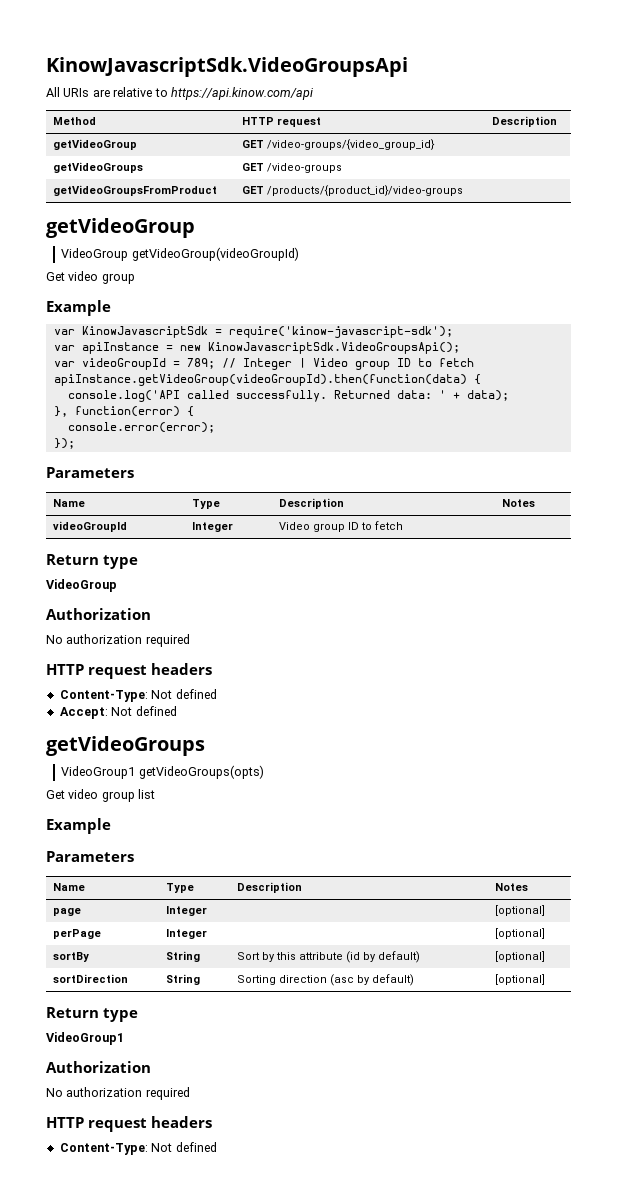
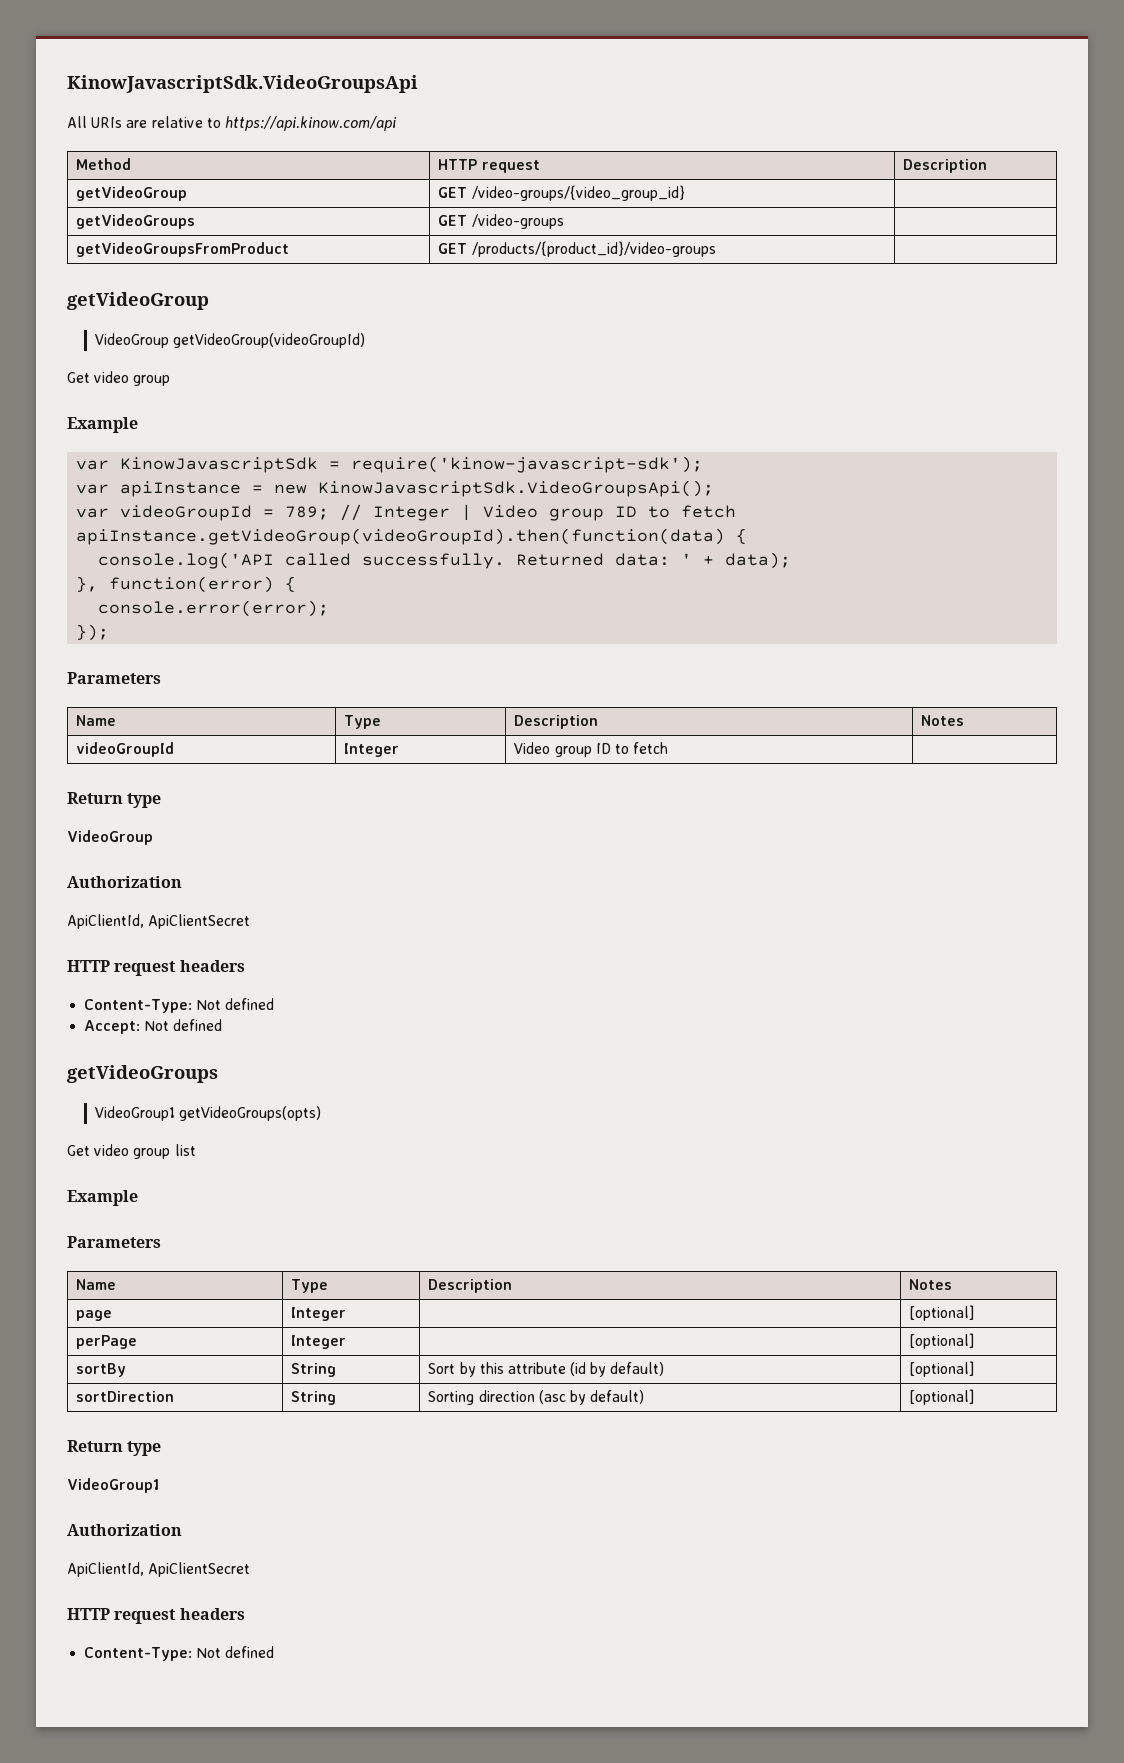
[46,634,190,647] No authorization required -> [67,914,251,929] ApiClientId, ApiClientSecret
[46,1087,190,1100] No authorization required -> [67,1562,251,1577] ApiClientId, ApiClientSecret

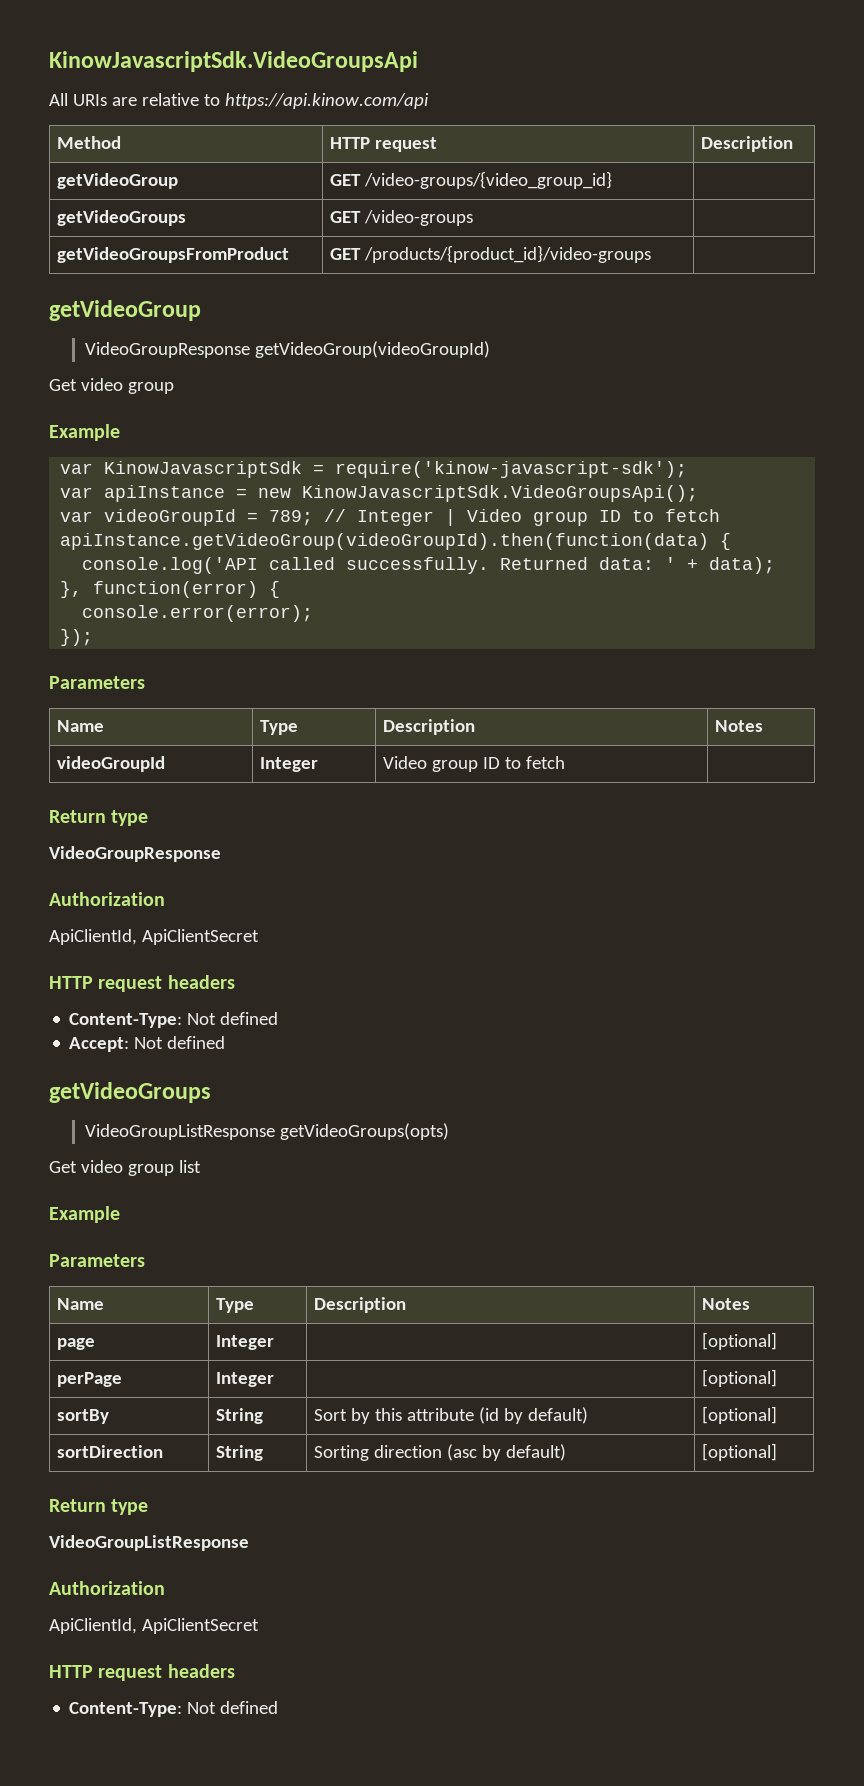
[95,333,170,348] VideoGroup -> [85,342,251,358] VideoGroupResponse
[67,830,153,845] VideoGroup -> [49,846,221,862] VideoGroupResponse
[95,1106,176,1121] VideoGroup1 -> [85,1124,276,1140] VideoGroupListResponse
[67,1478,159,1493] VideoGroup1 -> [49,1535,249,1551] VideoGroupListResponse

